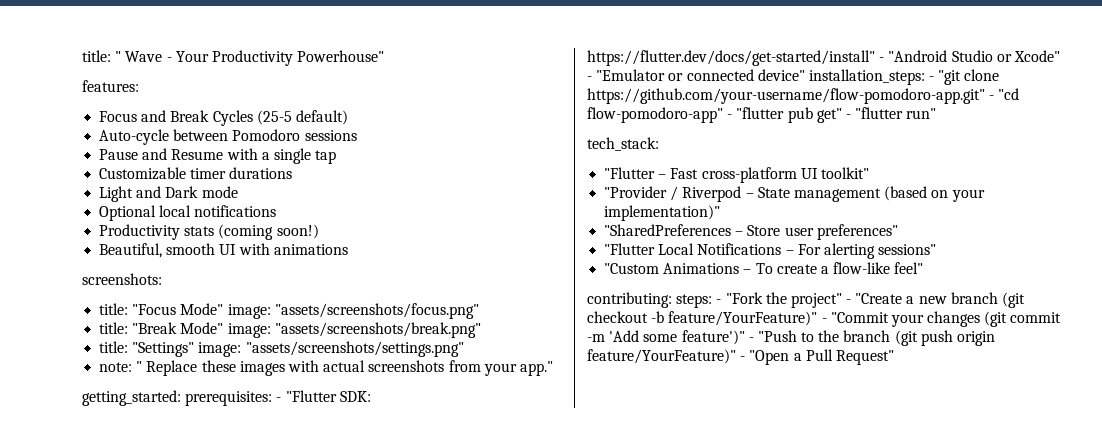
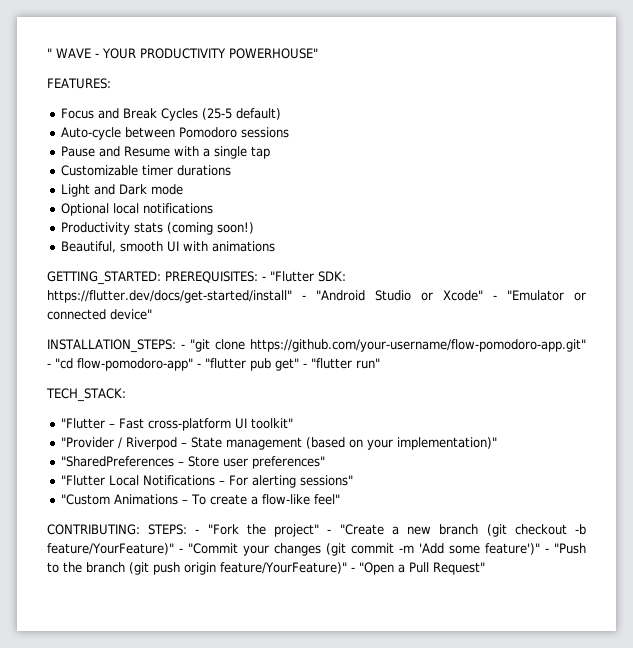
[82,50,385,66] [82,80,139,92] title: " Wave - Your Productivity Powerhouse" // features: -> [47,48,318,59] [47,78,111,89] " WAVE - YOUR PRODUCTIVITY POWERHOUSE" // FEATURES:
[82,273,162,285] [99,303,479,319] [99,322,481,338] [99,341,464,357] [99,360,553,376] [82,390,273,406] screenshots: // title: "Focus Mode" image: "assets/screenshots/focus.png" // title: "Break Mode" image: "assets/screenshots/break.png" // title: "Settings" image: "assets/screenshots/settings.png" // note: " Replace these images with actual screenshots from your app." // getting_started: prerequisites: -> [47,271,258,285] GETTING_STARTED: PREREQUISITES:
[808,69,925,85] installation_steps: -> [47,339,176,353] // INSTALLATION_STEPS:
[587,137,659,151] tech_stack: -> [46,388,126,402] TECH_STACK:
[587,292,713,308] contributing: steps: -> [47,524,188,535] CONTRIBUTING: STEPS:

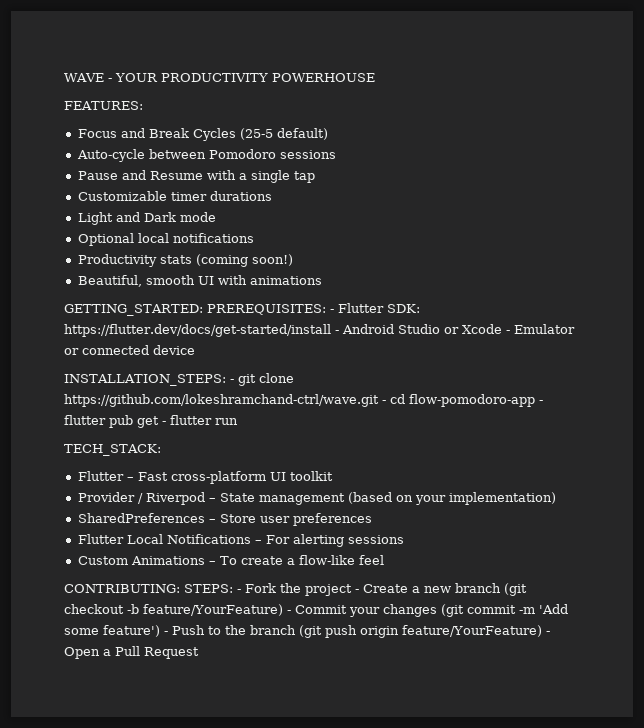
[47,48,52,58] " -> (64, 77) none
[229,48,318,59] POWERHOUSE" -> [272,73,375,82] POWERHOUSE
[269,271,346,282] [47,290,564,303] "Flutter SDK: https://flutter.dev/docs/get-started/install" - "Android Studio or Xcode" - "Emulator -> [338,303,420,313] [64,324,575,337] Flutter SDK: https://flutter.dev/docs/get-started/install - Android Studio or Xcode - Emulator
[110,309,152,320] device" -> [153,345,195,355] device
[189,339,586,352] [47,358,380,371] "git clone https://github.com/your-username/flow-pomodoro-app.git" - "cd flow-pomodoro-app" - "flutter pub get" - "flutter run" -> [238,373,294,386] [64,394,543,407] [64,415,238,428] git clone https://github.com/lokeshramchand-ctrl/wave.git - cd flow-pomodoro-app - flutter pub get - flutter run
[61,418,106,429] "Flutter -> [77,471,124,481] Flutter
[251,418,294,429] [61,437,115,448] toolkit" // "Provider -> [289,471,333,481] [77,492,135,502] toolkit // Provider
[397,437,498,450] [61,456,175,467] implementation)" // "SharedPreferences -> [448,492,556,505] [77,513,205,523] implementation) // SharedPreferences
[252,456,326,469] [61,475,106,486] preferences" // "Flutter -> [292,513,372,526] [77,534,124,544] preferences // Flutter
[300,475,354,486] [61,494,111,505] sessions" // "Custom -> [347,535,404,544] [77,556,128,565] sessions // Custom
[314,494,341,505] feel" -> [358,555,384,565] feel
[207,524,384,537] "Fork the project" - "Create -> [245,583,408,596] Fork the project - Create
[47,543,238,555] feature/YourFeature)" - "Commit -> [143,604,347,616] feature/YourFeature) - Commit
[484,543,586,555] feature')" - "Push -> [103,625,205,637] feature') - Push
[220,562,394,575] feature/YourFeature)" - "Open -> [402,625,550,637] [64,647,100,659] feature/YourFeature) - Open
[432,562,485,575] Request" -> [144,647,199,659] Request

